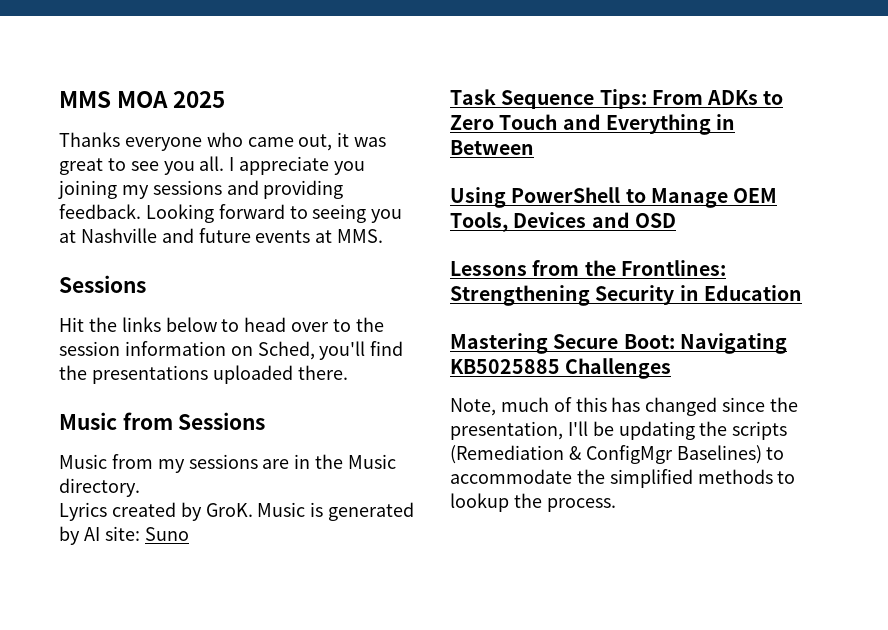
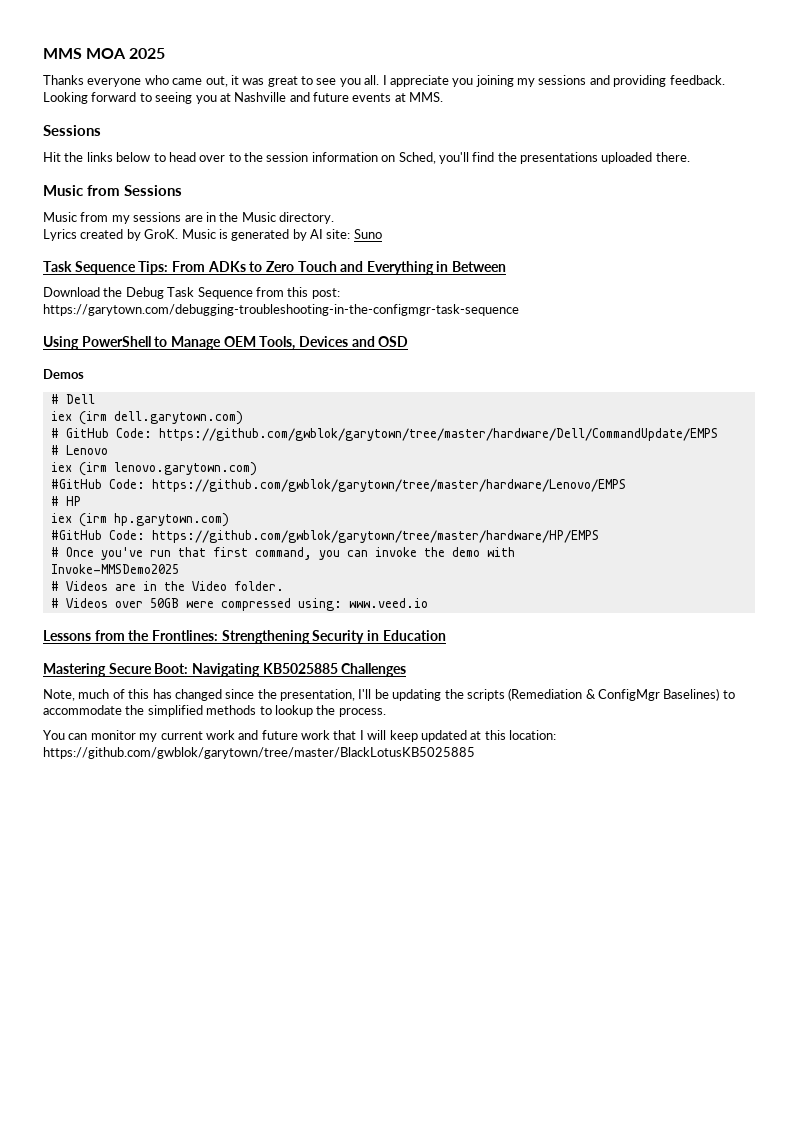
(534, 147) none -> [43,287,340,299] [43,304,519,316] // Download the Debug Task Sequence from this post: https://garytown.com/debugging-troubleshooting-in-the-configmgr-task-sequence
(676, 220) none -> [43,369,84,379] [50,394,95,404] [50,411,243,425] [50,428,718,441] [50,445,108,455] [50,462,257,476] [50,479,626,492] [50,496,81,506] [50,513,229,527] [50,530,599,543] [50,547,515,560] [50,564,179,574] [50,581,284,591] [50,598,428,611] // Demos // # Dell // iex (irm dell.garytown.com) // # GitHub Code: https://github.com/gwblok/garytown/tree/master/hardware/Dell/CommandUpdate/EMPS // # Lenovo // iex (irm lenovo.garytown.com) // #GitHub Code: https://github.com/gwblok/garytown/tree/master/hardware/Lenovo/EMPS // # HP // iex (irm hp.garytown.com) // #GitHub Code: https://github.com/gwblok/garytown/tree/master/hardware/HP/EMPS // # Once you've run that first command, you can invoke the demo with // Invoke-MMSDemo2025 // # Videos are in the Video folder. // # Videos over 50GB were compressed using: www.veed.io
(616, 505) none -> [43,730,556,742] [43,747,475,759] // You can monitor my current work and future work that I will keep updated at this location: https://github.com/gwblok/garytown/tree/master/BlackLotusKB5025885

